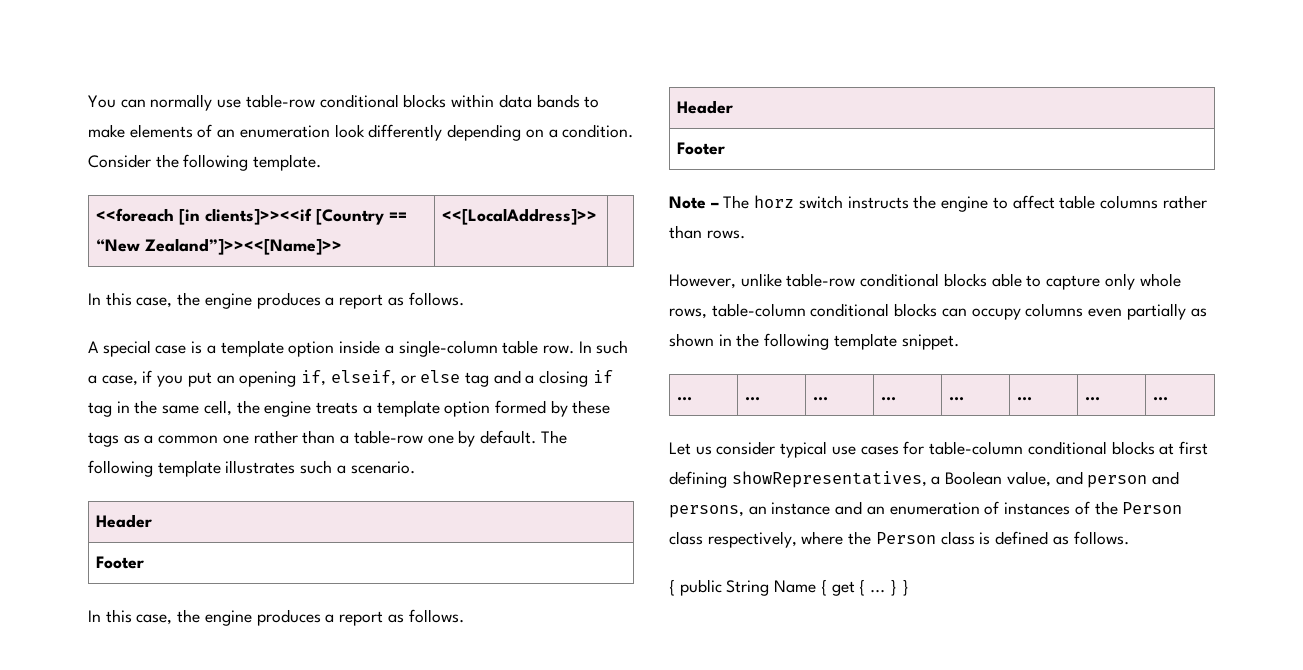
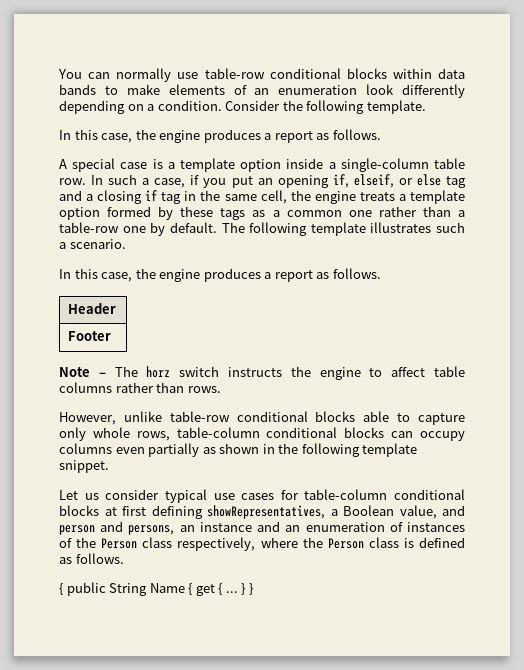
[96,208,408,225] [96,238,343,255] [442,208,598,225] // <<foreach [in clients]>><<if [Country == “New Zealand”]>><<[Name]>> | <<[LocalAddress]>> | -> (426, 107) none
[96,514,153,528] [96,556,145,569] // Header // Footer -> (126, 244) none
[677,397,693,401] [745,397,761,401] [813,397,829,401] [881,397,897,401] [949,397,965,401] [1017,397,1033,401] [1085,397,1101,401] [1153,397,1169,401] // ... | ... | ... | ... | ... | ... | ... | ... -> (109, 466) none

